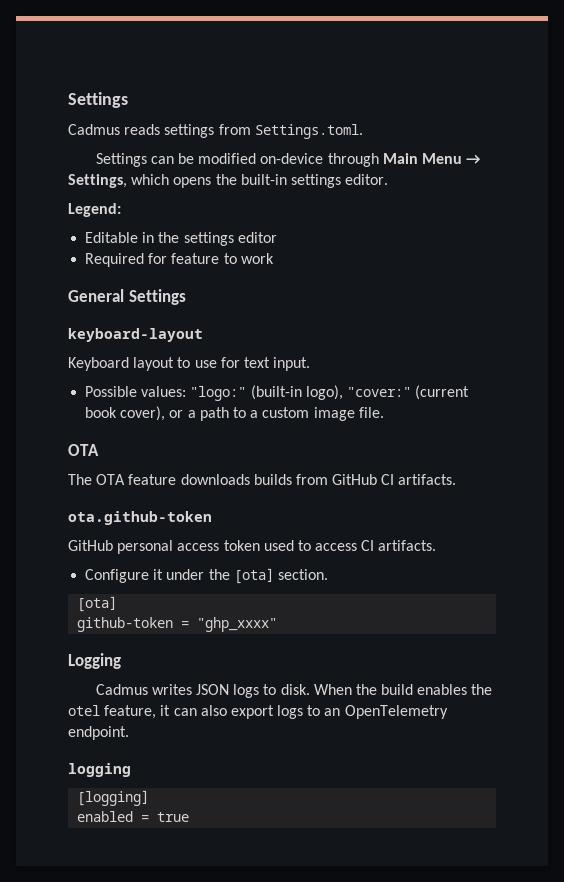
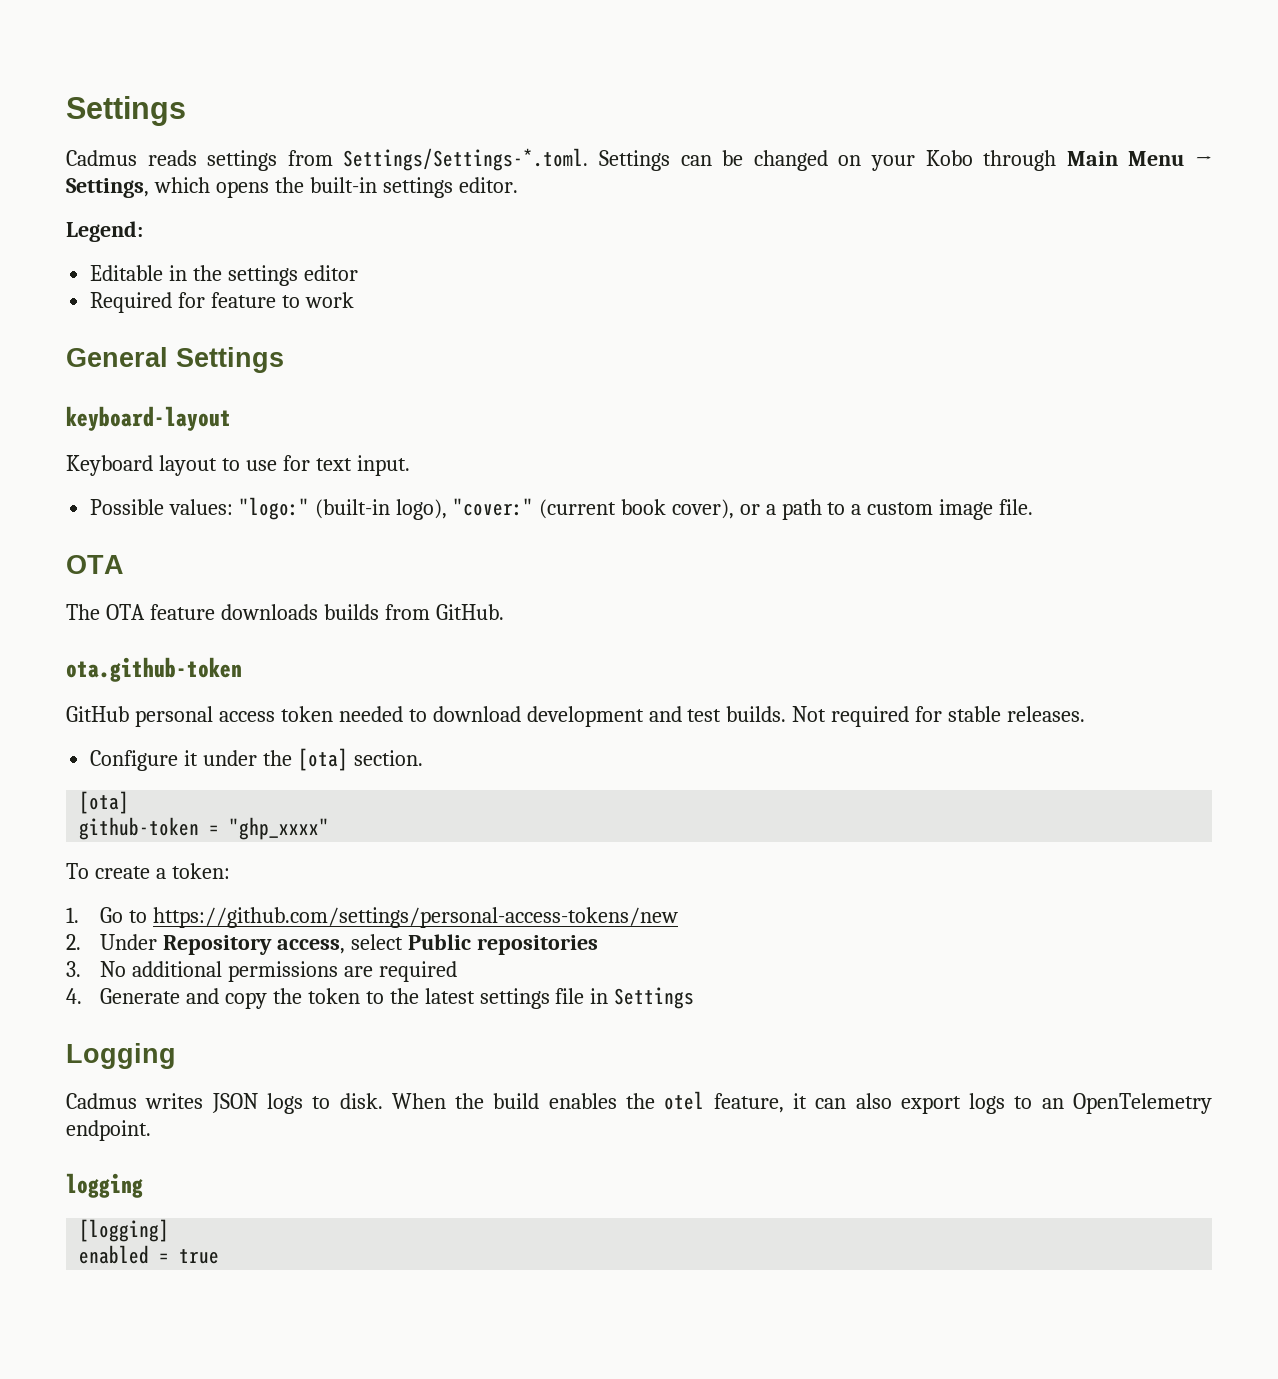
[254,124,363,139] Settings.toml. // -> [343,148,589,171] Settings/Settings-*.toml.
[198,153,324,164] modified on-device -> [753,150,973,171] changed on your Kobo
[332,474,457,485] GitHub CI artifacts. -> [435,604,504,620] GitHub.
[263,540,437,551] used to access CI artifacts. -> [338,706,1086,727] needed to download development and test builds. Not required for stable releases.
(278, 624) none -> [66,863,230,879] [66,907,678,928] [66,934,598,955] [66,961,457,982] [66,987,695,1009] // To create a token: // 1. Go to https://github.com/settings/personal-access-tokens/new // 2. Under Repository access, select Public repositories // 3. No additional permissions are required // 4. Generate and copy the token to the latest settings file in Settings

